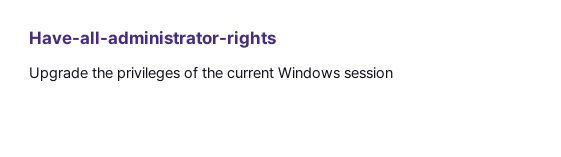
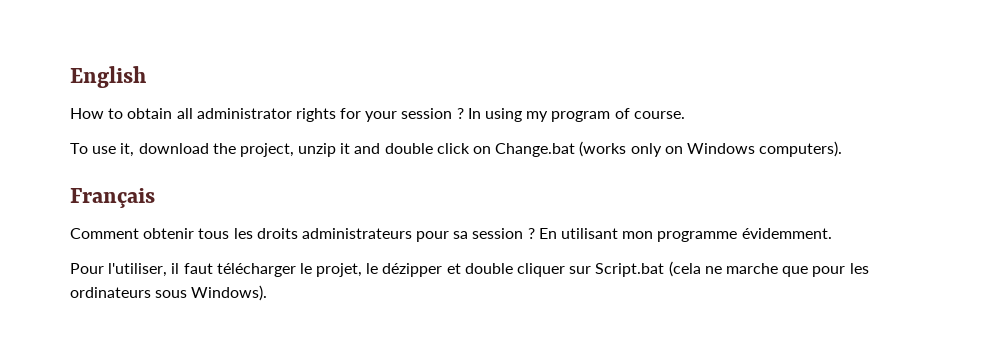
[29,30,276,48] [29,66,394,82] Have-all-administrator-rights // Upgrade the privileges of the current Windows session -> [70,66,146,88] [70,108,685,122] [70,141,843,157] [70,188,155,208] [70,228,832,242] [70,261,869,277] [70,285,268,301] English // How to obtain all administrator rights for your session ? In using my program of course. // To use it, download the project, unzip it and double click on Change.bat (works only on Windows computers). // Français // Comment obtenir tous les droits administrateurs pour sa session ? En utilisant mon programme évidemment. // Pour l'utiliser, il faut télécharger le projet, le dézipper et double cliquer sur Script.bat (cela ne marche que pour les ordinateurs sous Windows).

